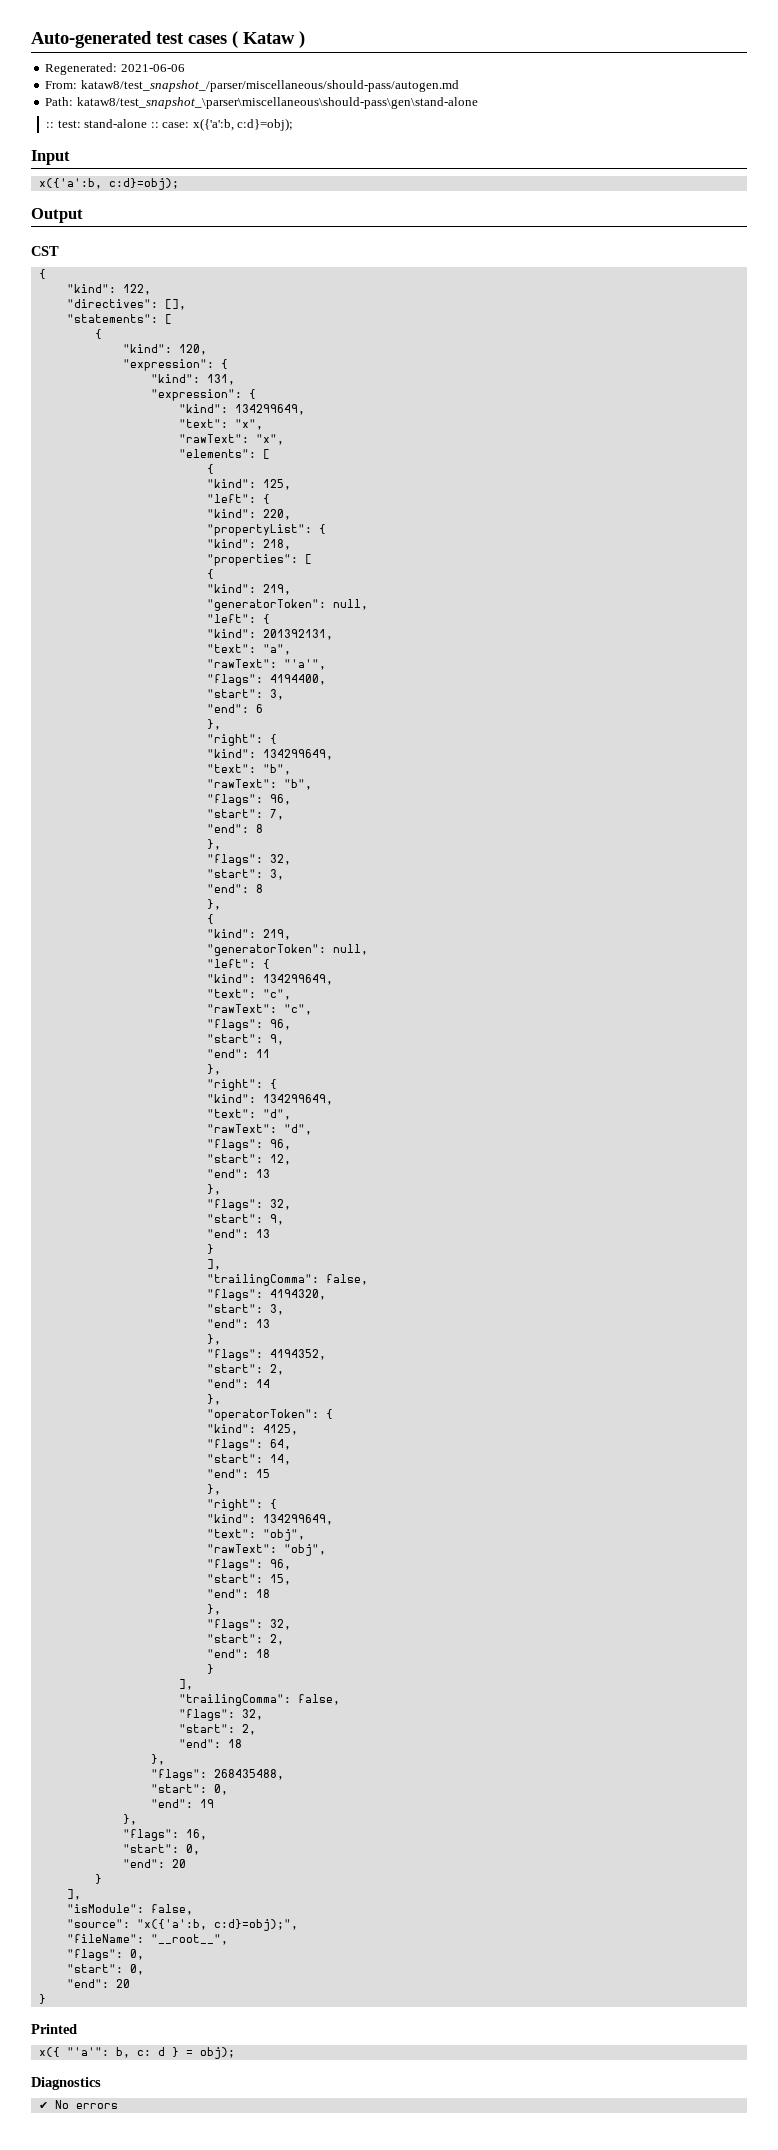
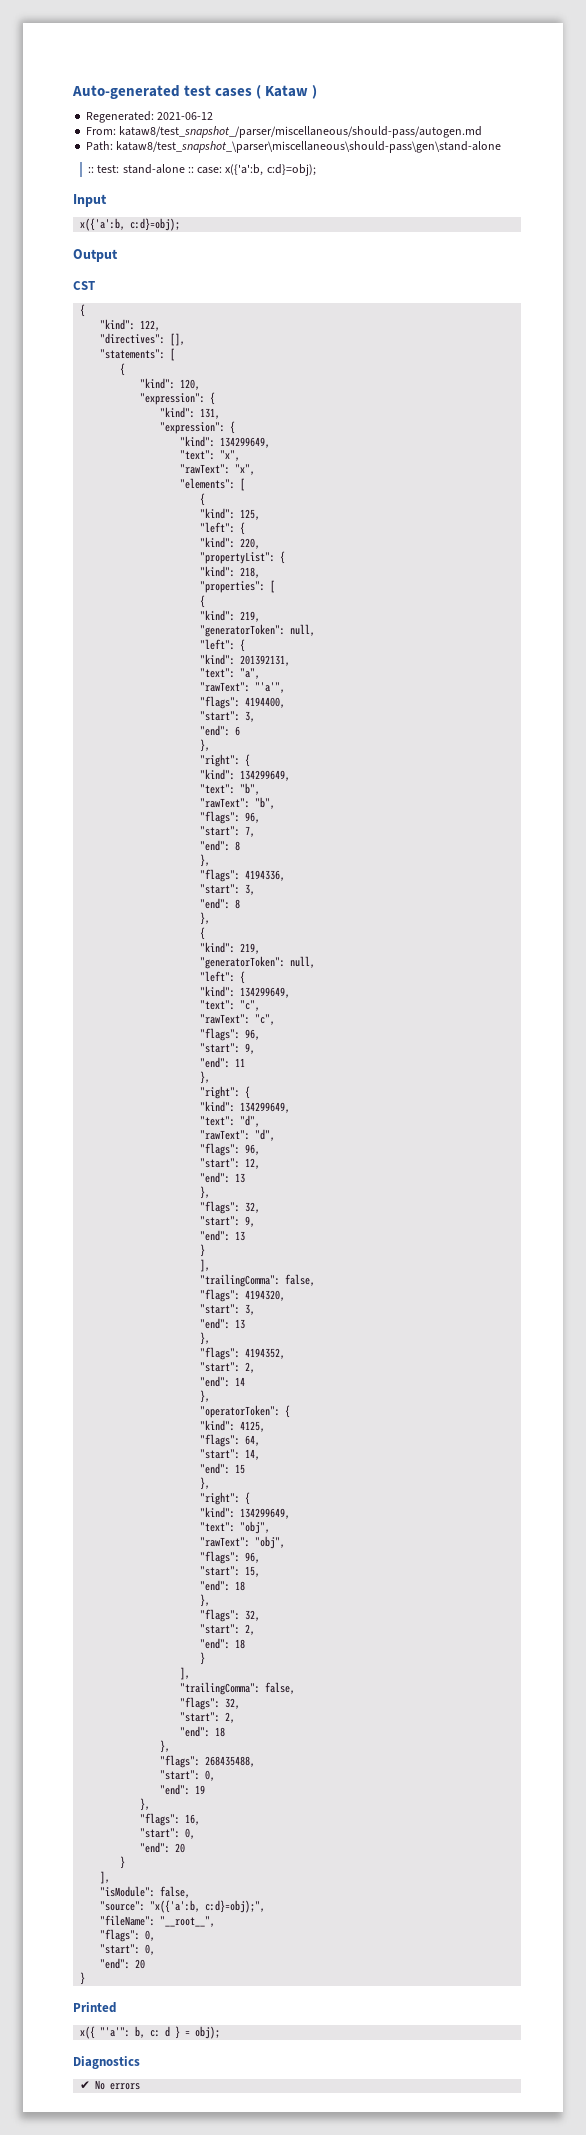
[120,64,185,72] 2021-06-06 -> [157,112,214,120] 2021-06-12
[269,854,291,865] 32, -> [245,870,286,881] 4194336,

